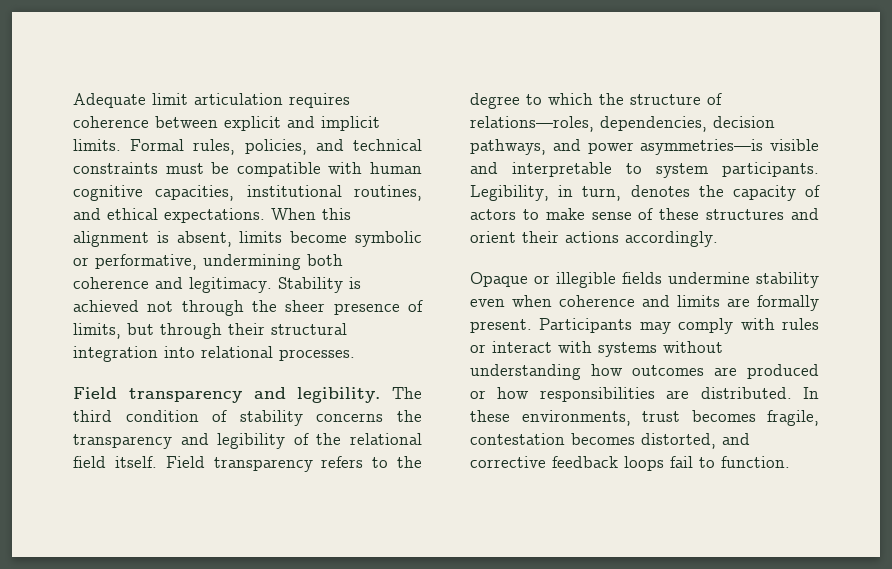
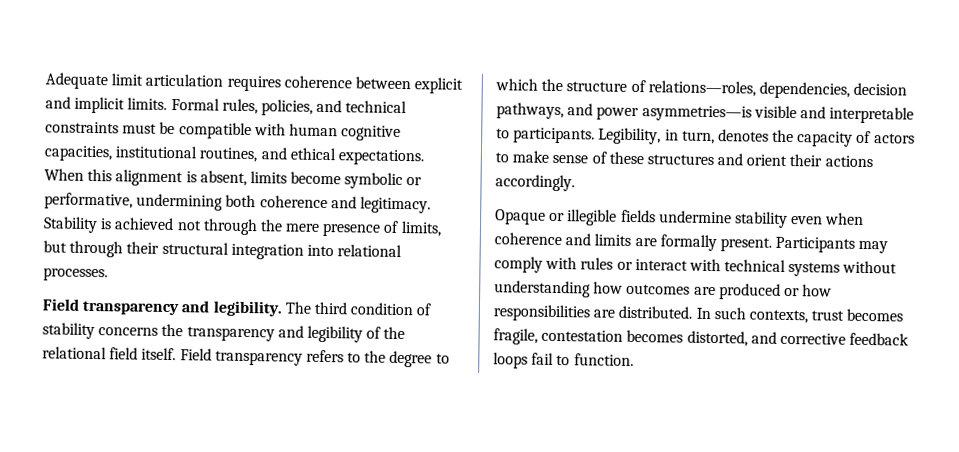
[285,300,326,312] sheer -> [285,223,321,232] mere
[656,163,708,178] system -> (510, 133) none
(592, 347) none -> [724,259,787,272] technical
[470,410,631,426] these environments, -> [713,307,808,324] such contexts,

